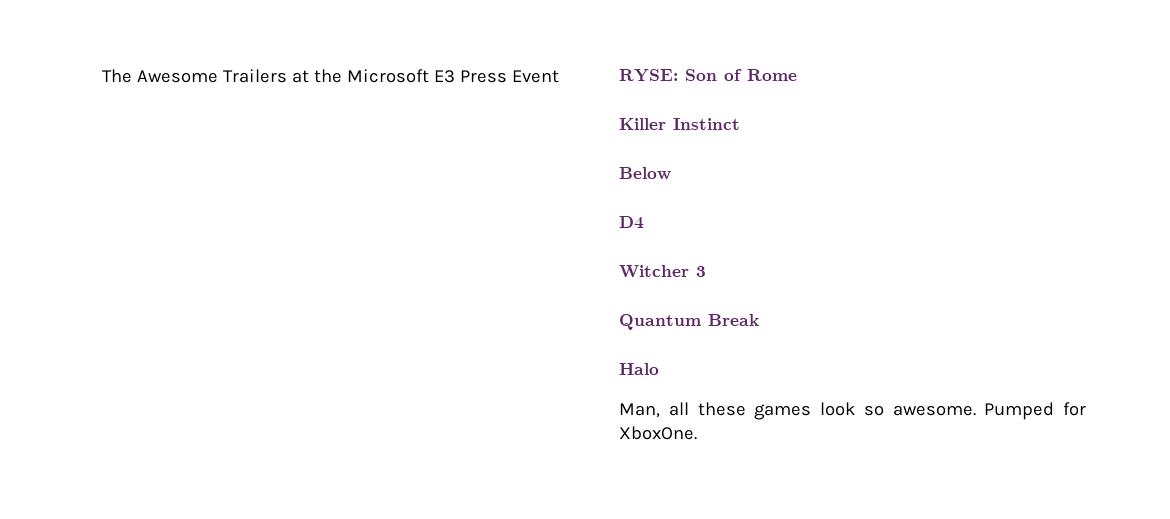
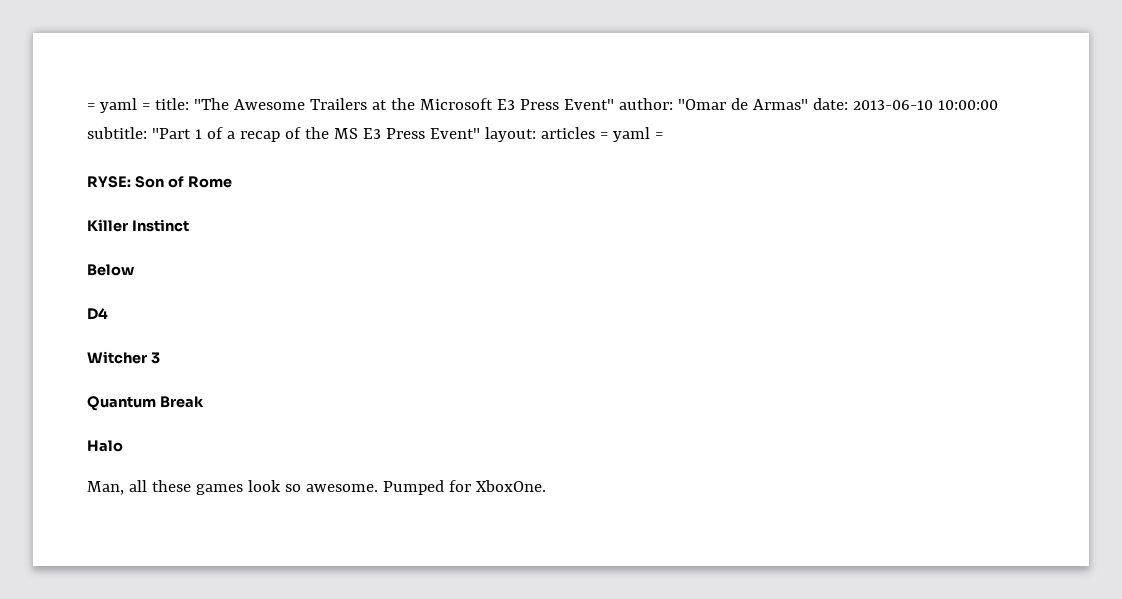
[102,69,132,83] The -> [87,98,229,113] = yaml = title: "The
[511,70,559,83] Event -> [563,98,998,110] [87,127,663,142] Event" author: "Omar de Armas" date: 2013-06-10 10:00:00 subtitle: "Part 1 of a recap of the MS E3 Press Event" layout: articles = yaml =

